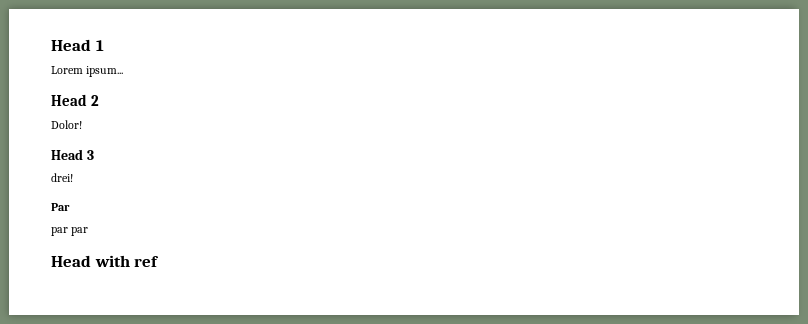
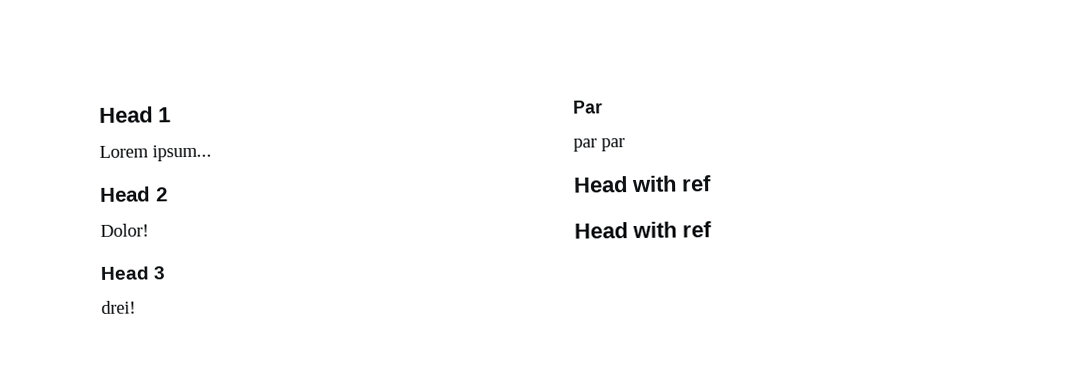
(160, 261) none -> [574,221,712,239] // Head with ref

